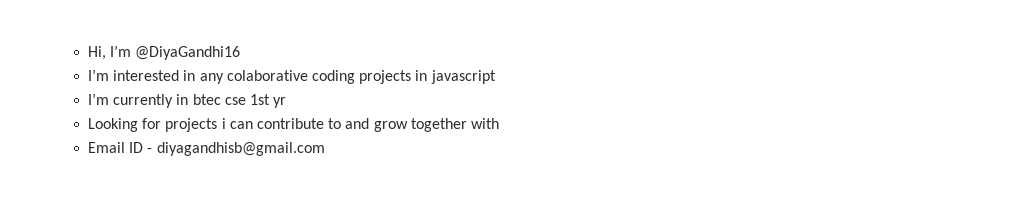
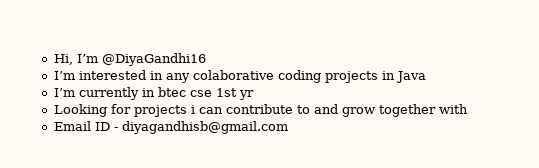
[430,70,496,84] javascript -> [395,71,426,83] Java

